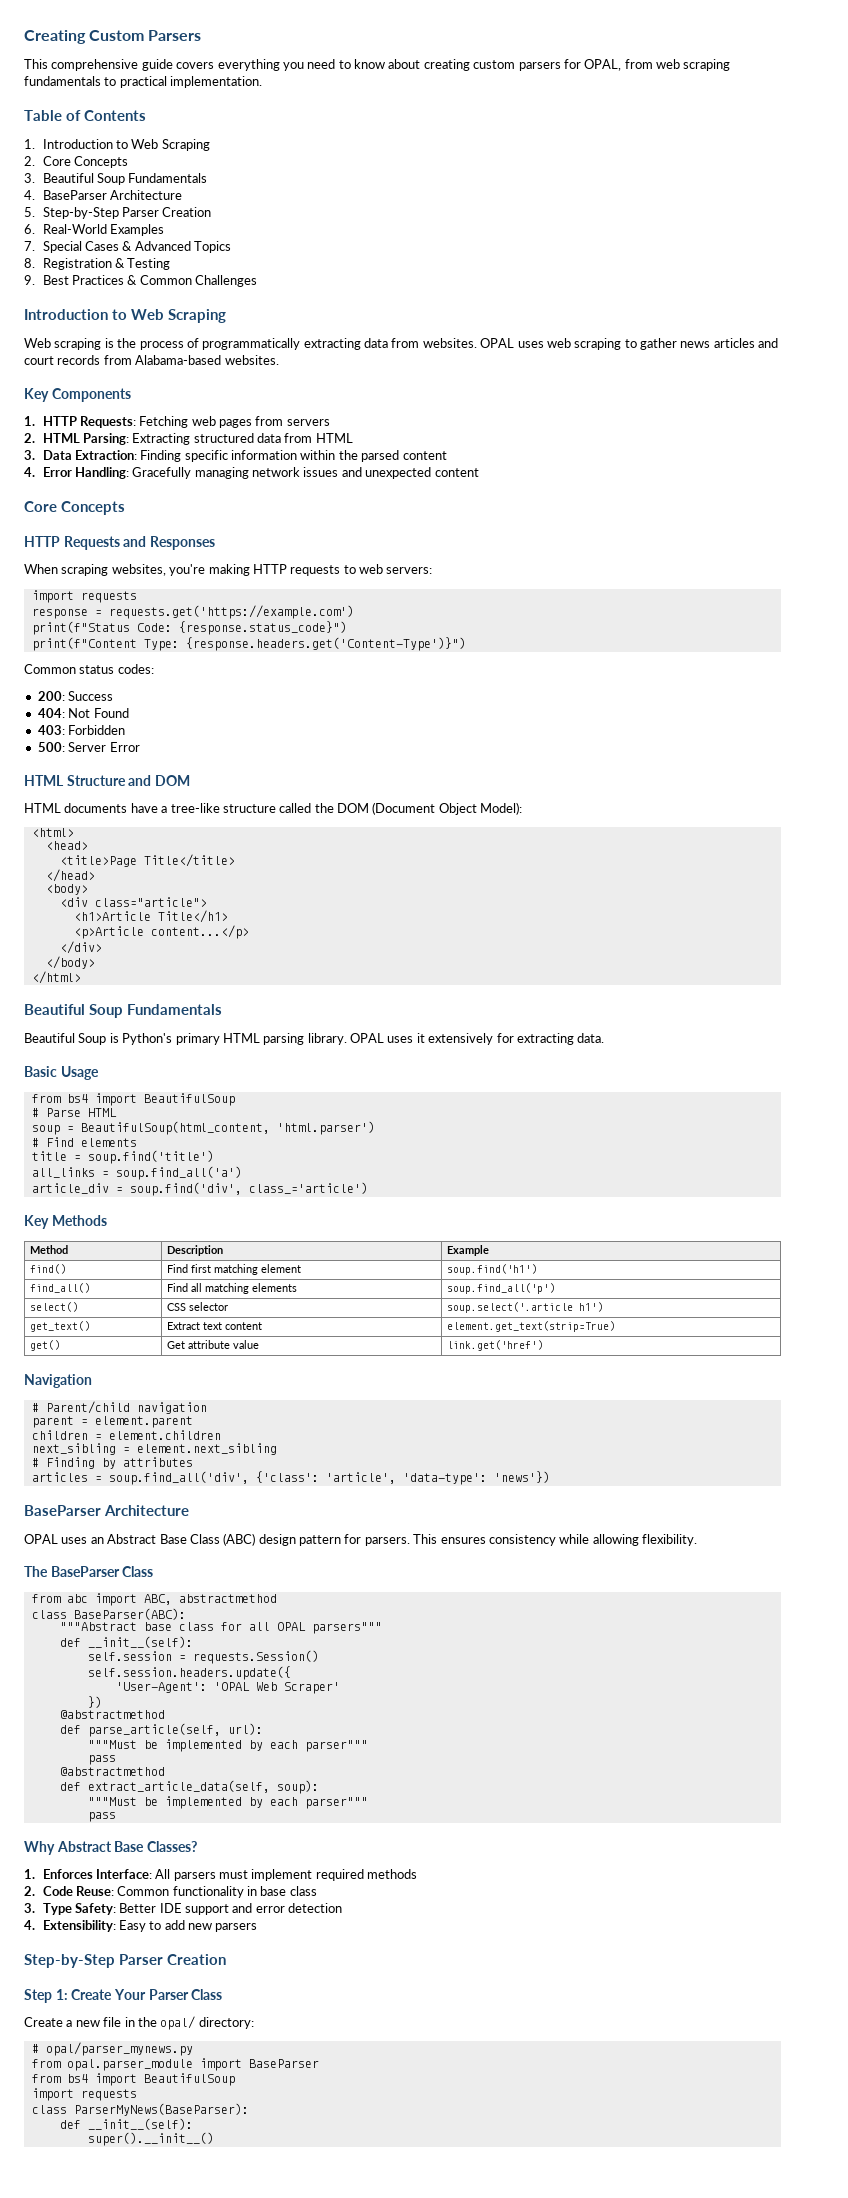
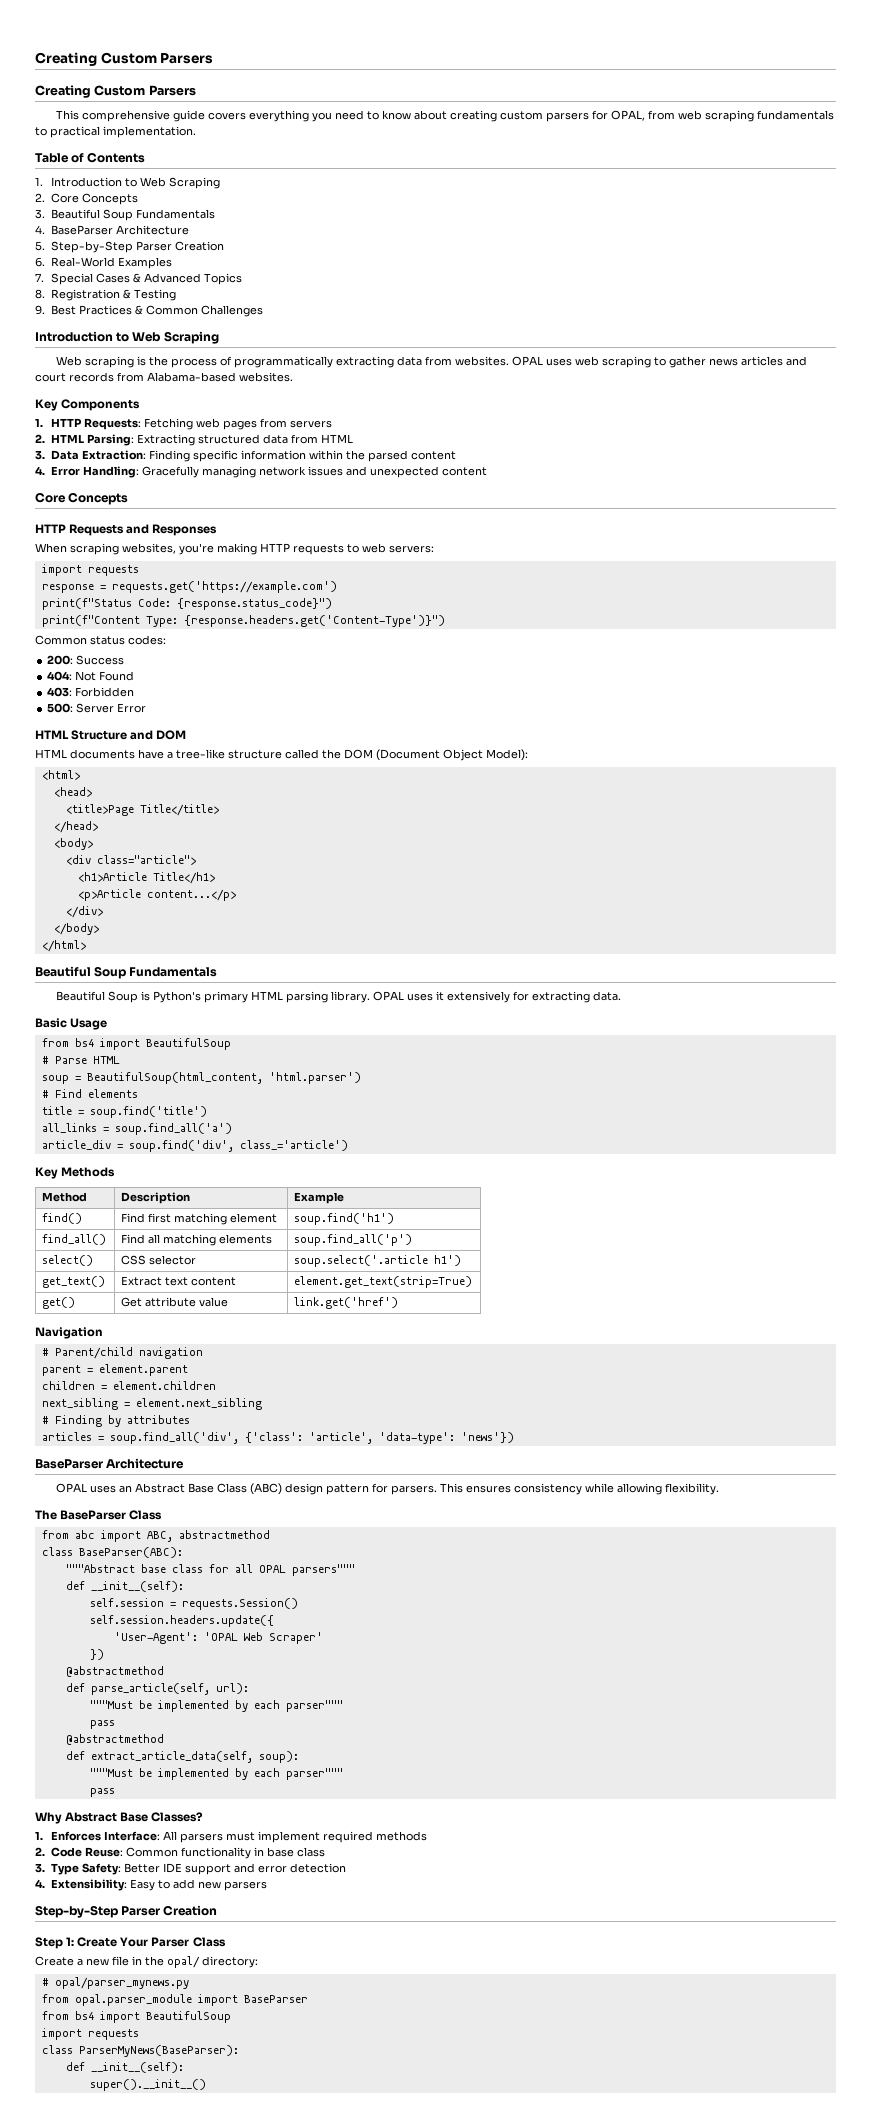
[24,30,202,44] Creating Custom Parsers -> [35,52,214,66] [35,85,196,98] Creating Custom Parsers // Creating Custom Parsers

